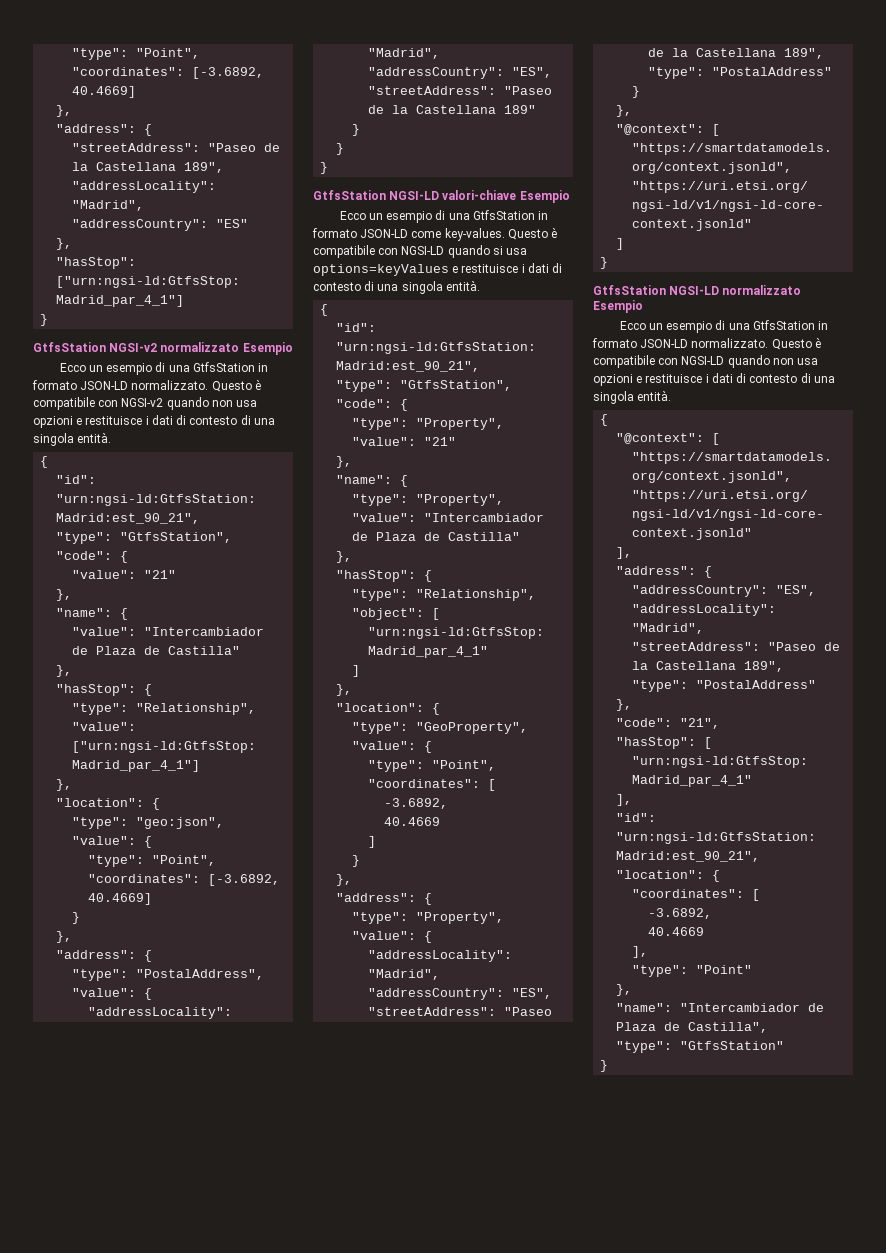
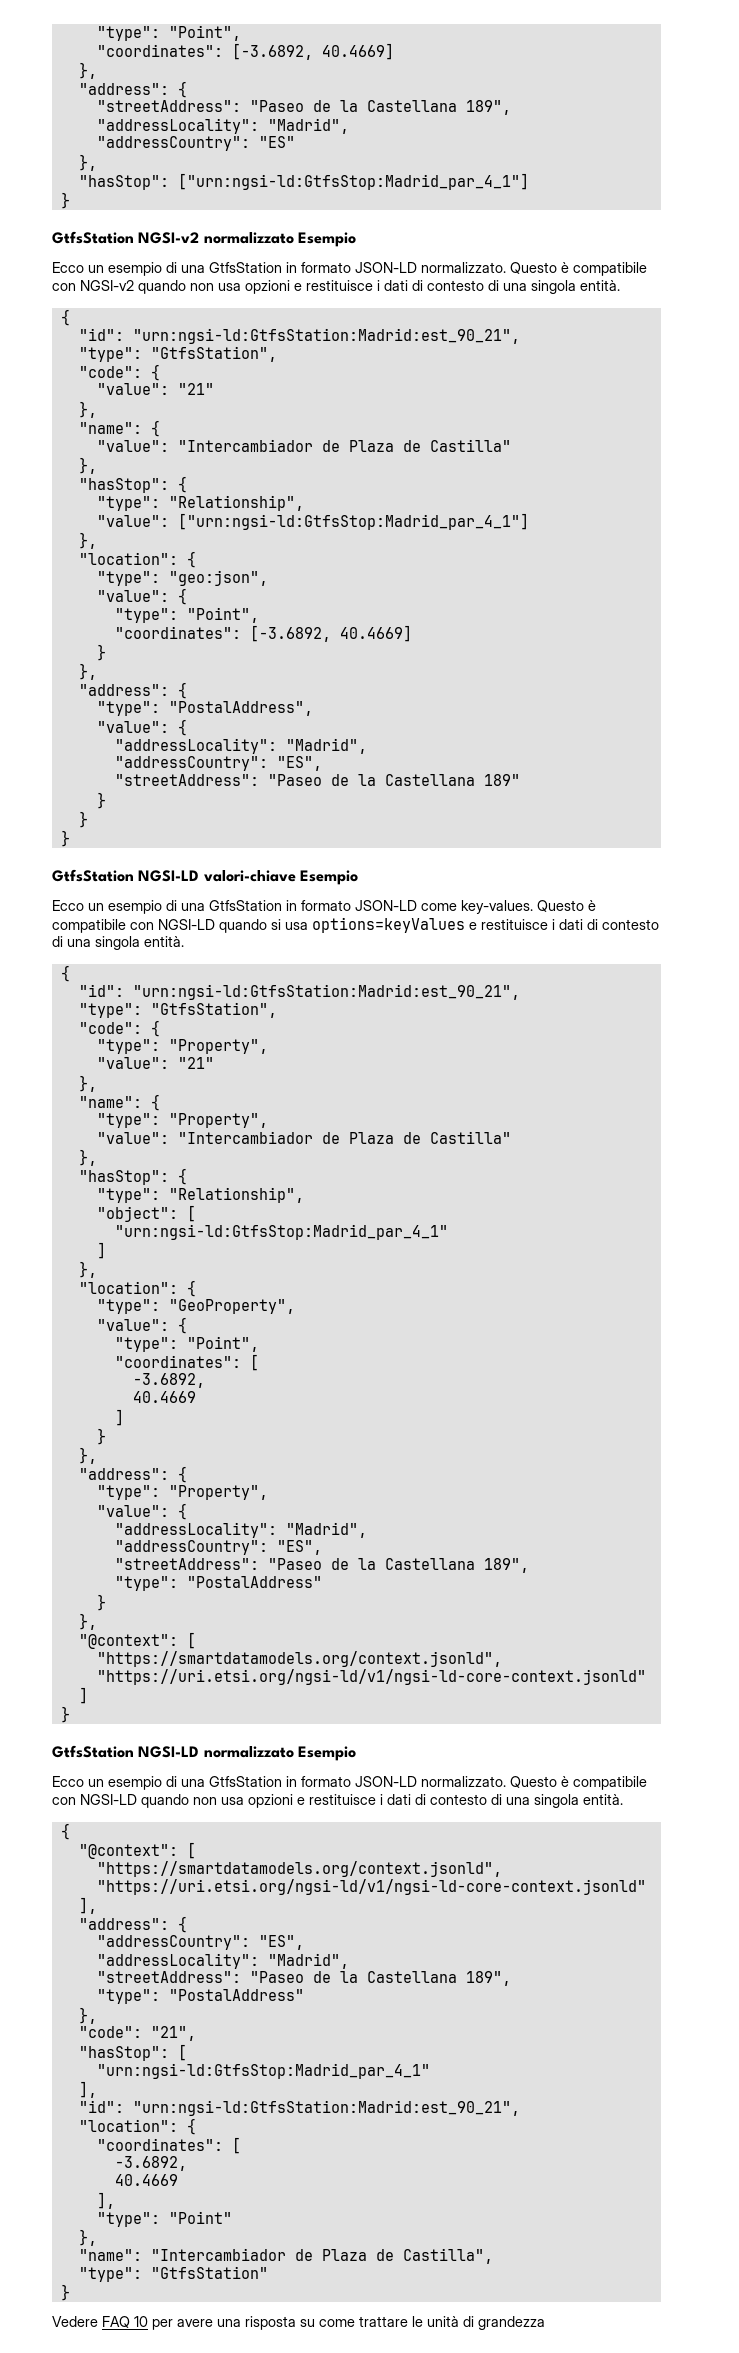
(609, 1066) none -> [52,2316,545,2330] // Vedere FAQ 10 per avere una risposta su come trattare le unità di grandezza

